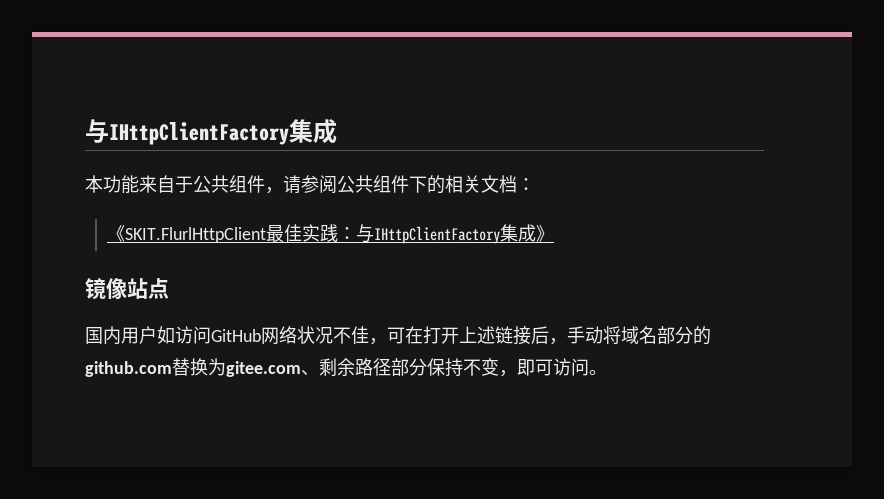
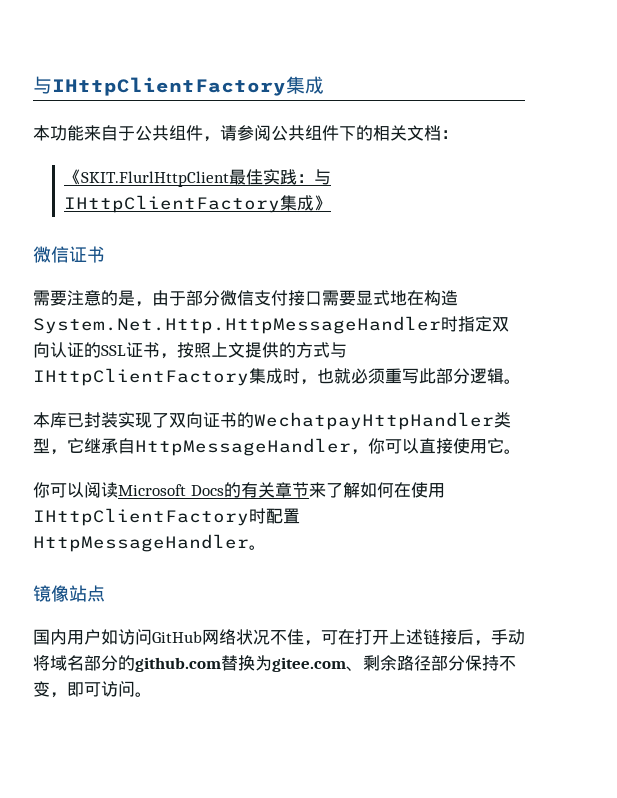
(555, 233) none -> [33,246,105,263] [33,290,458,307] [33,316,509,334] [33,342,347,359] [33,368,521,386] [33,412,511,430] [33,438,521,456] [33,482,445,498] [33,508,300,526] [33,534,266,552] // 微信证书 // 需要注意的是，由于部分微信支付接口需要显式地在构造System.Net.Http.HttpMessageHandler时指定双向认证的SSL证书，按照上文提供的方式与IHttpClientFactory集成时，也就必须重写此部分逻辑。 // 本库已封装实现了双向证书的WechatpayHttpHandler类型，它继承自HttpMessageHandler，你可以直接使用它。 // 你可以阅读Microsoft Docs的有关章节来了解如何在使用IHttpClientFactory时配置HttpMessageHandler。

